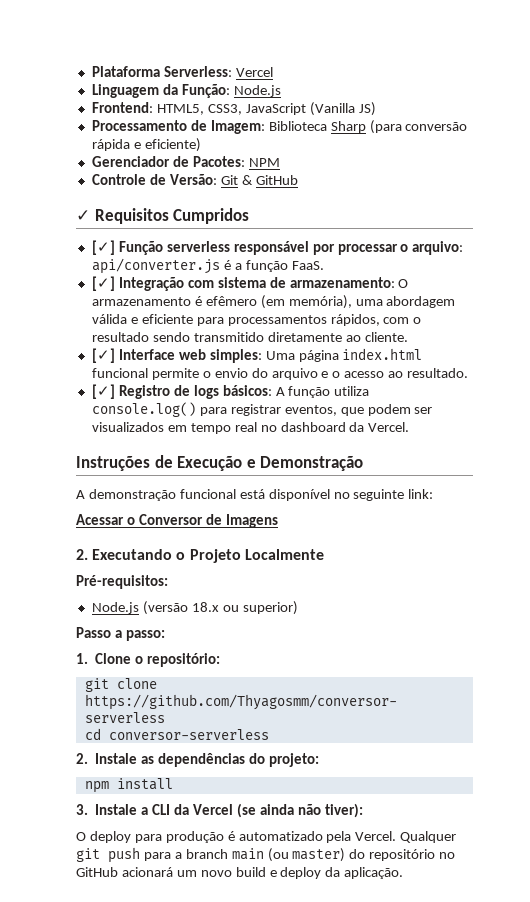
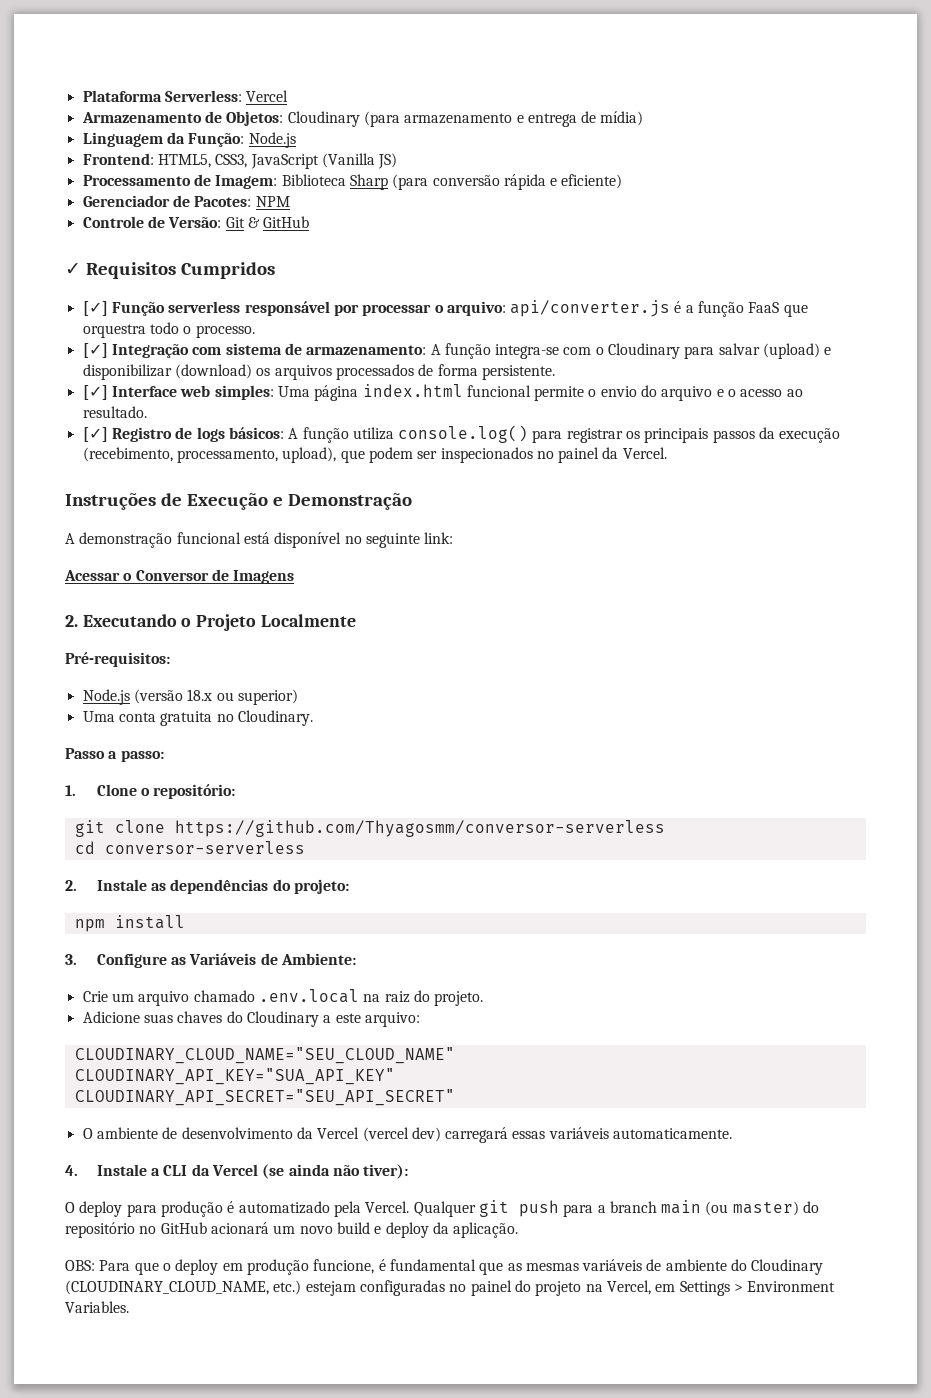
(273, 72) none -> [81,111,644,127] // Armazenamento de Objetos: Cloudinary (para armazenamento e entrega de mídia)
[291,261,324,270] FaaS. -> [748,302,808,317] [82,322,255,338] FaaS que orquestra todo o processo.
[398,279,409,288] [91,295,456,309] [91,314,422,326] [91,332,408,342] O armazenamento é efêmero (em memória), uma abordagem válida e eficiente para processamentos rápidos, com o resultado sendo transmitido diretamente ao cliente. -> [430,343,832,359] [82,364,555,380] A função integra-se com o Cloudinary para salvar (upload) e disponibilizar (download) os arquivos processados de forma persistente.
[284,404,433,416] [91,422,346,434] eventos, que podem ser visualizados em tempo real no dashboard -> [626,427,841,443] [82,447,600,463] os principais passos da execução (recebimento, processamento, upload), que podem ser inspecionados no painel
(298, 608) none -> [82,710,313,726] // Uma conta gratuita no Cloudinary.
(88, 809) none -> [96,953,356,968] [82,989,484,1006] [82,1011,420,1027] [74,1047,455,1064] [74,1068,395,1085] [74,1089,455,1106] [82,1127,733,1143] [65,1165,78,1176] Configure as Variáveis de Ambiente: // Crie um arquivo chamado .env.local na raiz do projeto. // Adicione suas chaves do Cloudinary a este arquivo: // CLOUDINARY_CLOUD_NAME="SEU_CLOUD_NAME" // CLOUDINARY_API_KEY="SUA_API_KEY" // CLOUDINARY_API_SECRET="SEU_API_SECRET" // O ambiente de desenvolvimento da Vercel (vercel dev) carregará essas variáveis automaticamente. // 4.
(404, 873) none -> [65,1259,824,1275] [65,1280,836,1296] [65,1301,129,1313] // OBS: Para que o deploy em produção funcione, é fundamental que as mesmas variáveis de ambiente do Cloudinary (CLOUDINARY_CLOUD_NAME, etc.) estejam configuradas no painel do projeto na Vercel, em Settings > Environment Variables.

